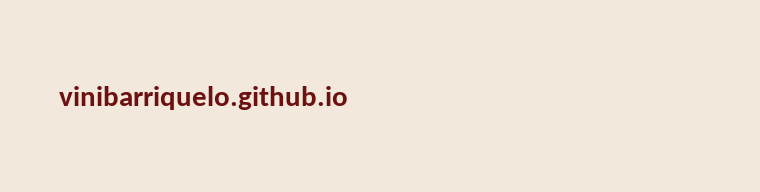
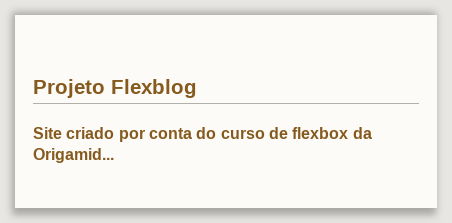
[59,86,348,110] vinibarriquelo.github.io -> [33,79,197,98] [33,127,372,142] [33,148,114,163] Projeto Flexblog // Site criado por conta do curso de flexbox da Origamid...

